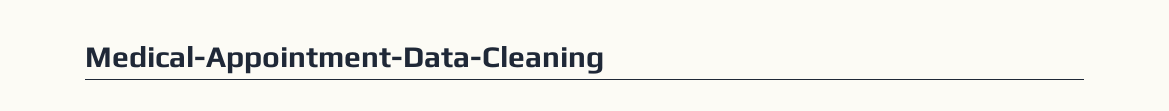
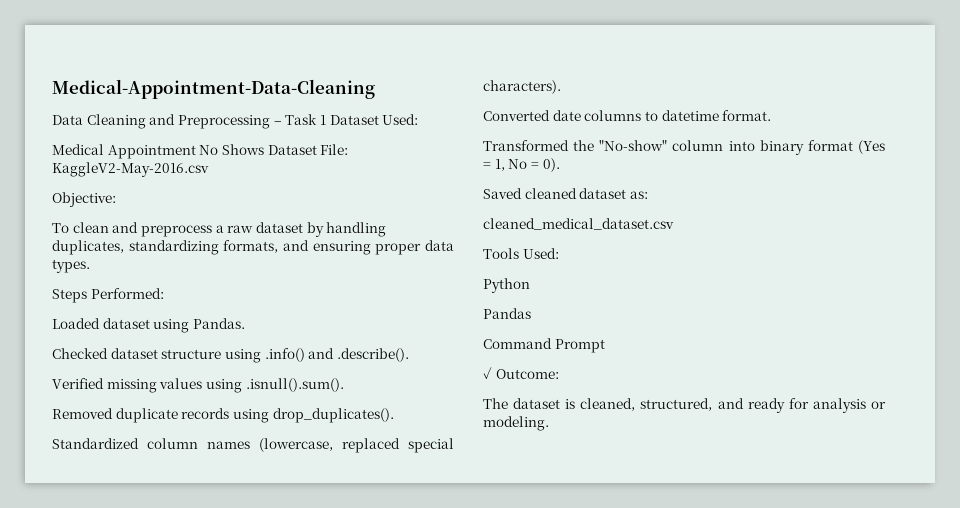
(604, 60) none -> [52,114,419,129] [52,144,349,159] [52,162,209,177] [52,192,116,207] [52,222,387,237] [52,240,455,255] [52,259,90,273] [52,288,164,303] [52,318,245,333] [52,348,409,363] [52,378,344,393] [52,408,394,423] [52,438,454,453] [483,80,561,94] [483,110,772,121] [483,140,885,155] [483,158,560,172] [483,188,648,199] [483,218,674,230] [483,248,559,259] [483,278,530,293] [483,308,531,319] [483,338,605,353] [483,367,559,379] [483,398,886,413] [483,416,549,431] // Data Cleaning and Preprocessing – Task 1 Dataset Used: // Medical Appointment No Shows Dataset File: KaggleV2-May-2016.csv // Objective: // To clean and preprocess a raw dataset by handling duplicates, standardizing formats, and ensuring proper data types. // Steps Performed: // Loaded dataset using Pandas. // Checked dataset structure using .info() and .describe(). // Verified missing values using .isnull().sum(). // Removed duplicate records using drop_duplicates(). // Standardized column names (lowercase, replaced special characters). // Converted date columns to datetime format. // Transformed the "No-show" column into binary format (Yes = 1, No = 0). // Saved cleaned dataset as: // cleaned_medical_dataset.csv // Tools Used: // Python // Pandas // Command Prompt // ✓ Outcome: // The dataset is cleaned, structured, and ready for analysis or modeling.

